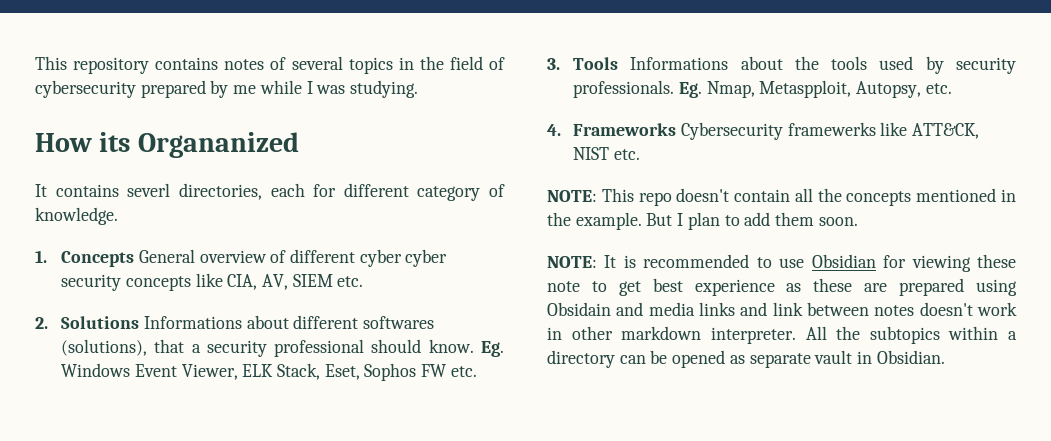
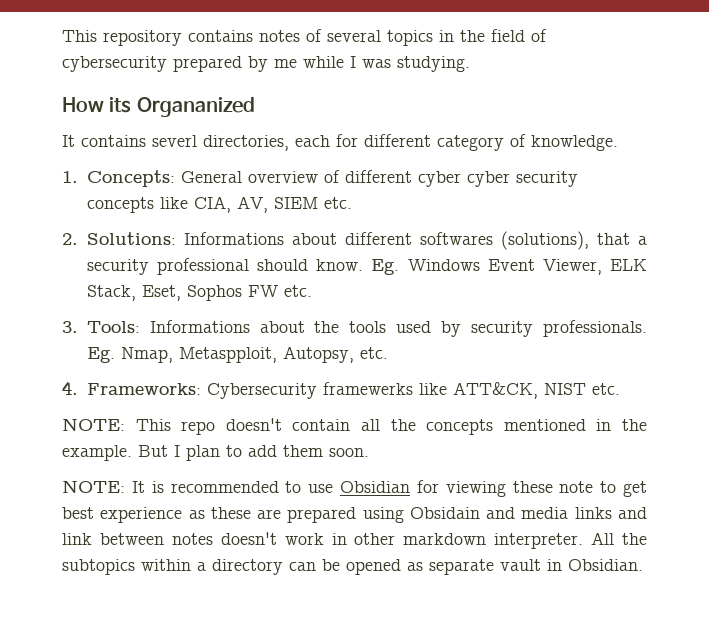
[61,251,135,267] Concepts -> [86,170,175,187] Concepts:
[61,316,140,329] Solutions -> [86,232,176,245] Solutions:
[573,57,619,70] Tools -> [86,321,140,333] Tools:
[573,123,677,136] Frameworks -> [86,383,201,395] Frameworks:

